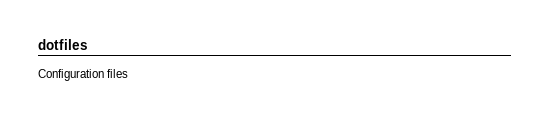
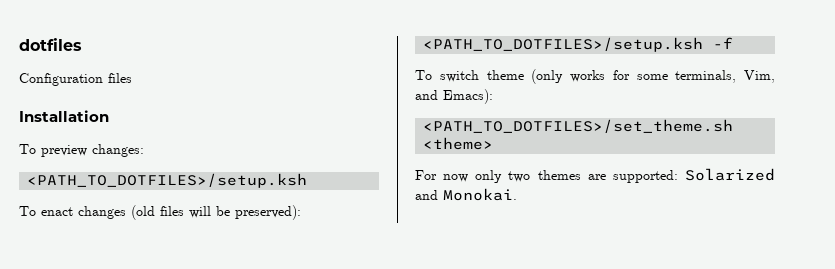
(129, 73) none -> [19,110,109,122] [19,144,144,157] [27,173,308,188] [19,205,301,220] [423,37,734,52] [415,69,775,84] [415,89,493,104] [423,119,734,133] [423,137,494,150] [415,168,775,183] [415,188,517,201] // Installation // To preview changes: // <PATH_TO_DOTFILES>/setup.ksh // To enact changes (old files will be preserved): // <PATH_TO_DOTFILES>/setup.ksh -f // To switch theme (only works for some terminals, Vim, and Emacs): // <PATH_TO_DOTFILES>/set_theme.sh <theme> // For now only two themes are supported: Solarized and Monokai.

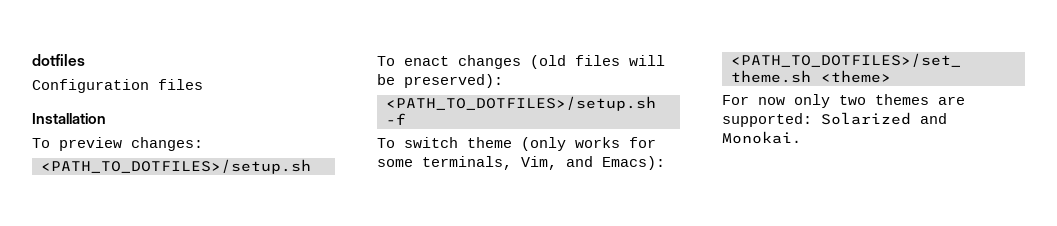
[27,173,308,188] <PATH_TO_DOTFILES>/setup.ksh -> [41,159,311,174] <PATH_TO_DOTFILES>/setup.sh
[423,37,704,52] <PATH_TO_DOTFILES>/setup.ksh -> [386,96,656,111] <PATH_TO_DOTFILES>/setup.sh

